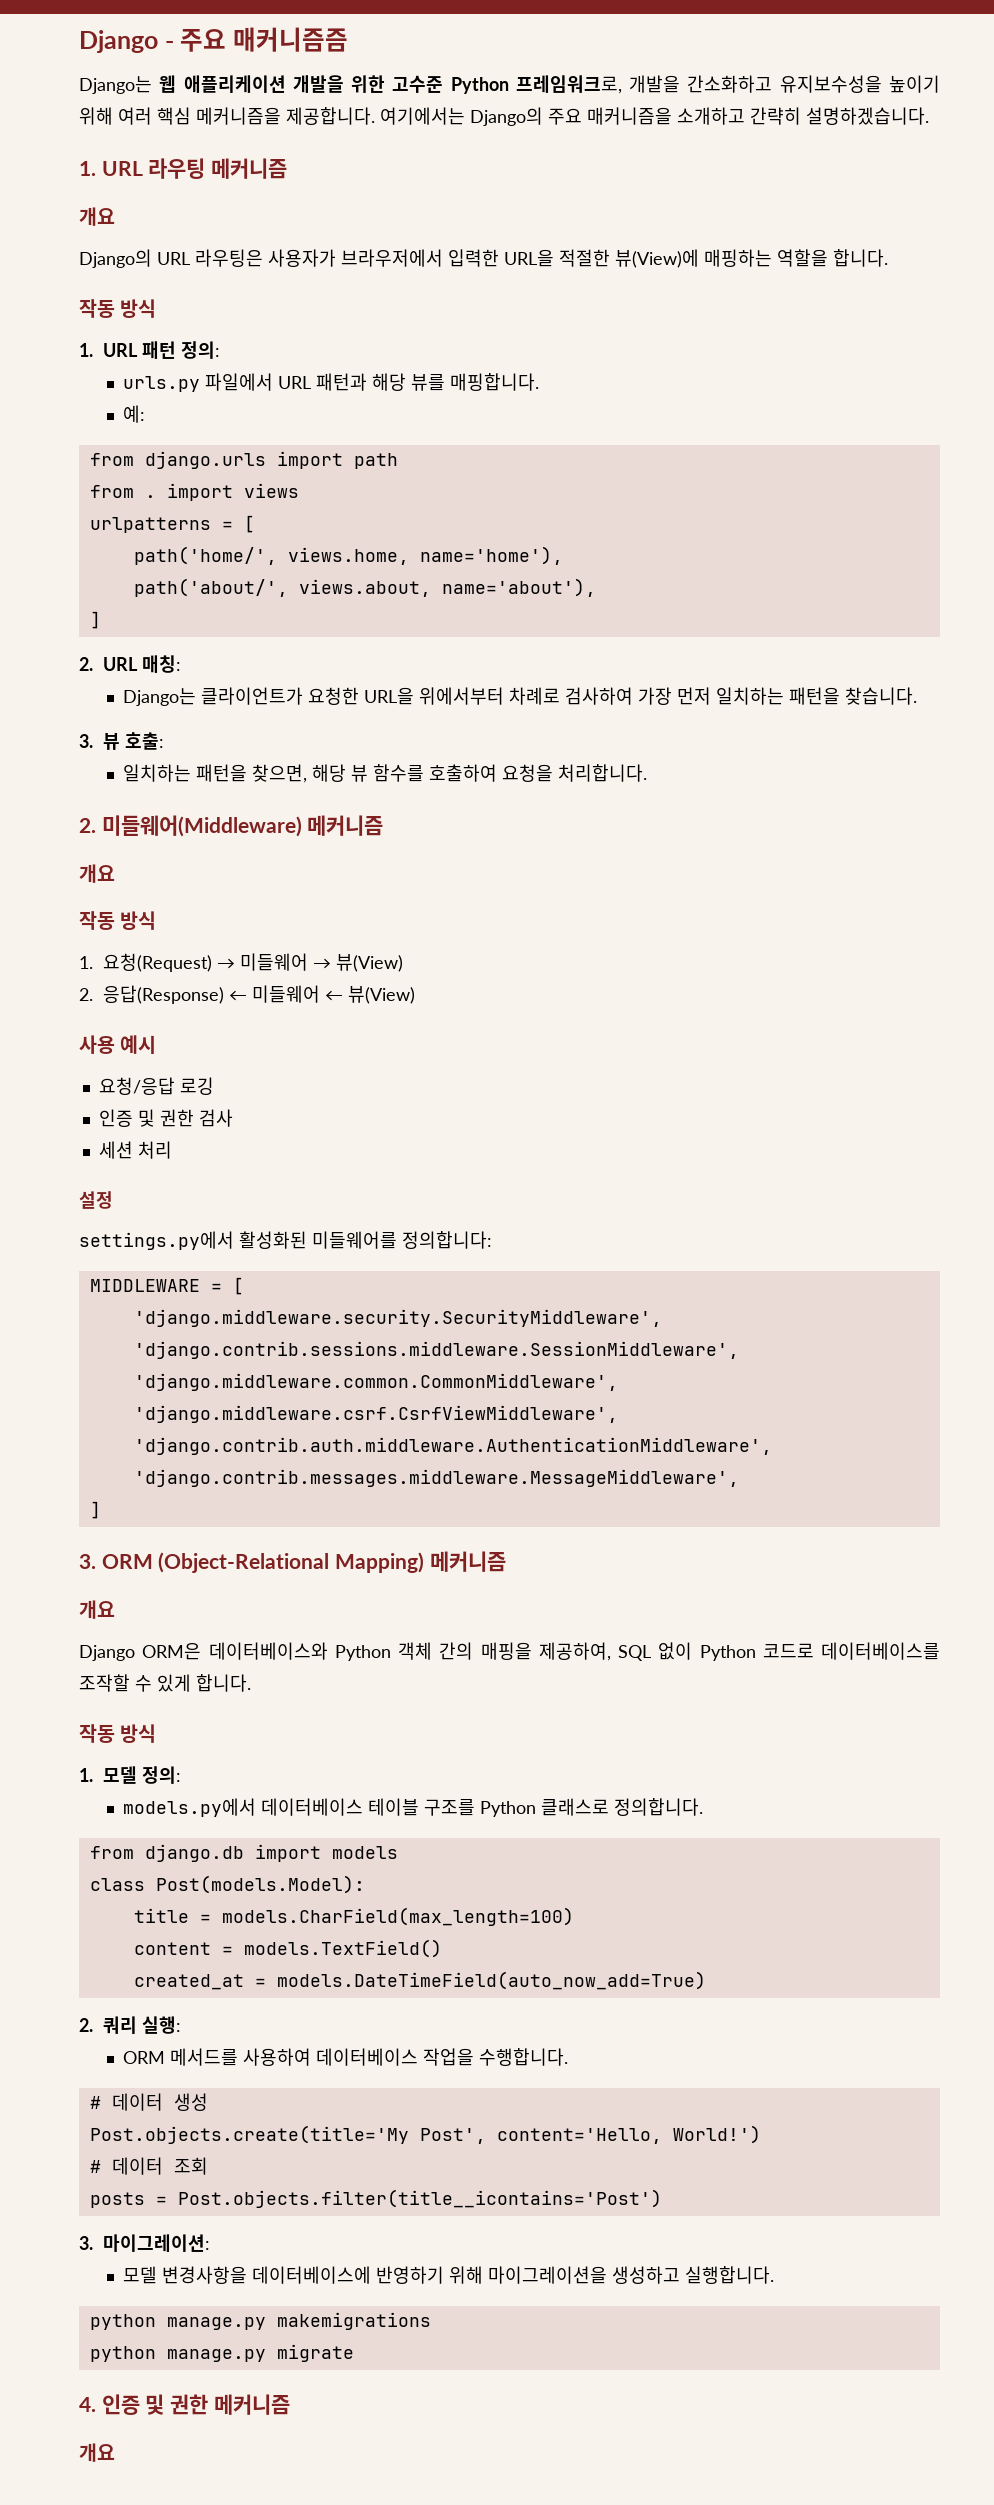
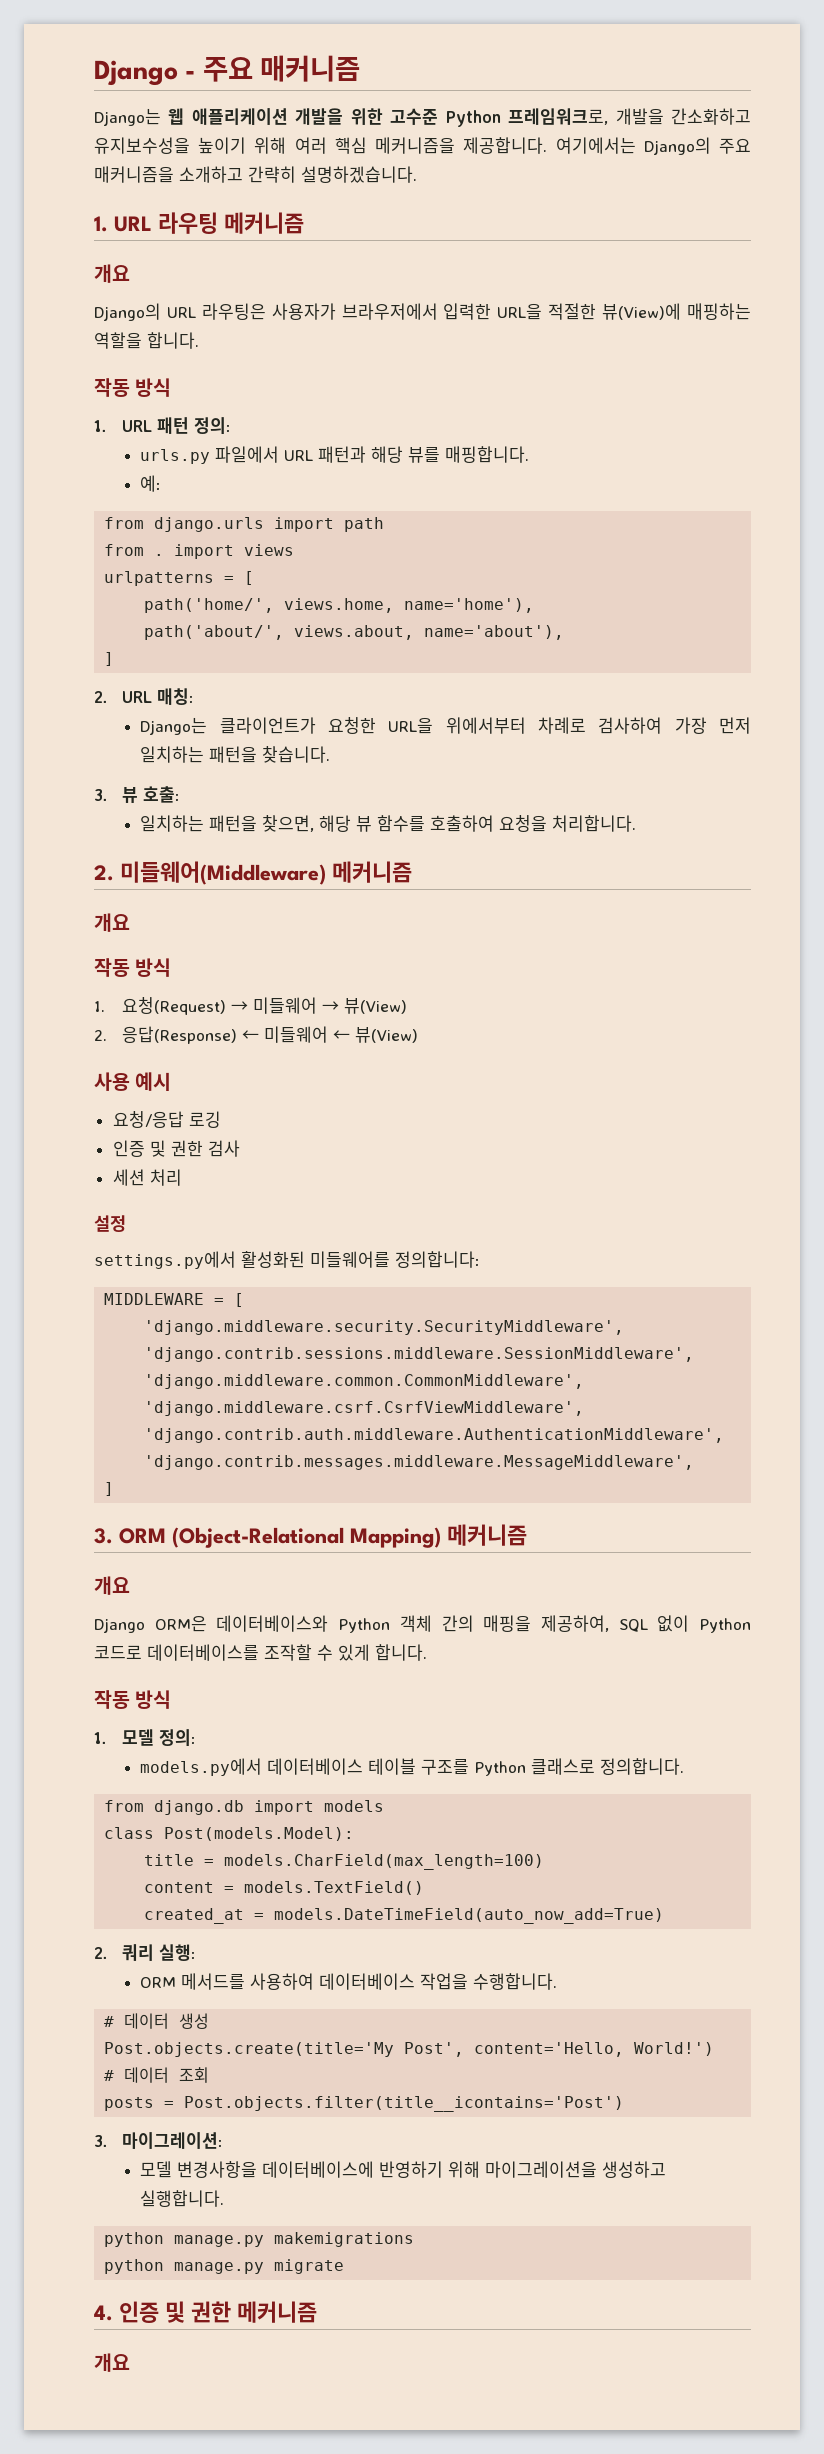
[232,27,348,52] 매커니즘즘 -> [260,55,361,82] 매커니즘

